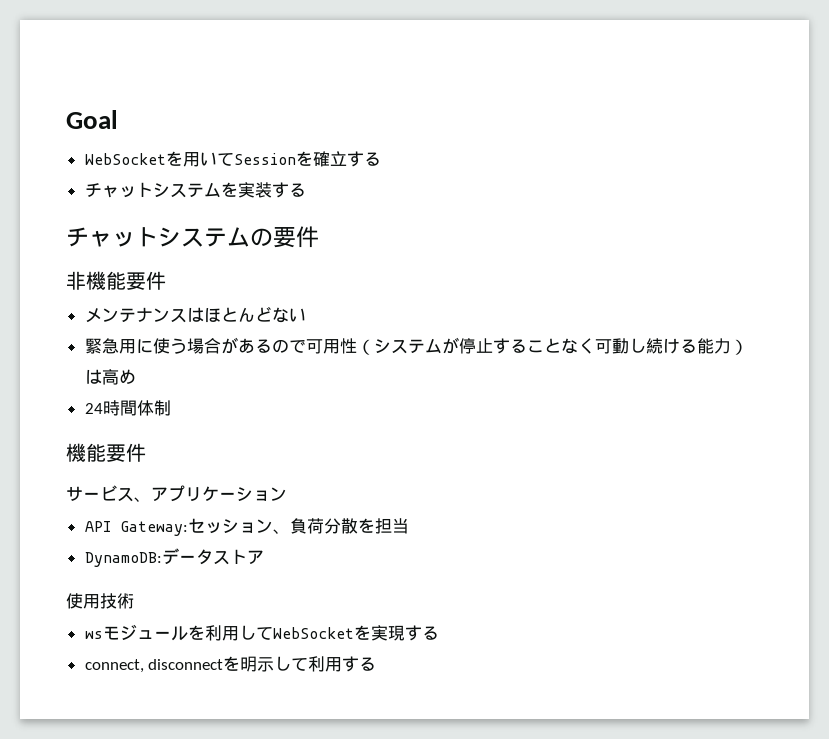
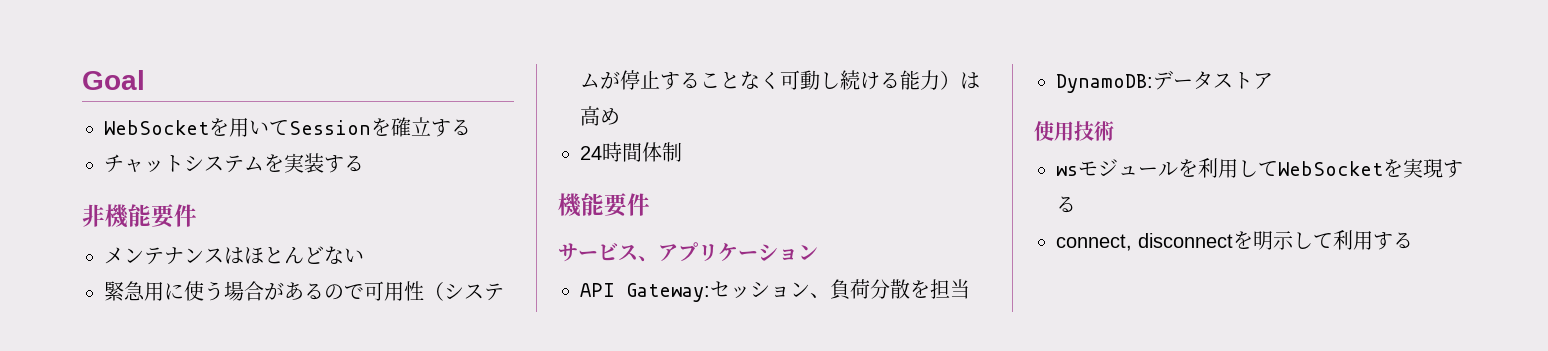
[66,226,319,248] // チャットシステムの要件 -> (364, 163) none

